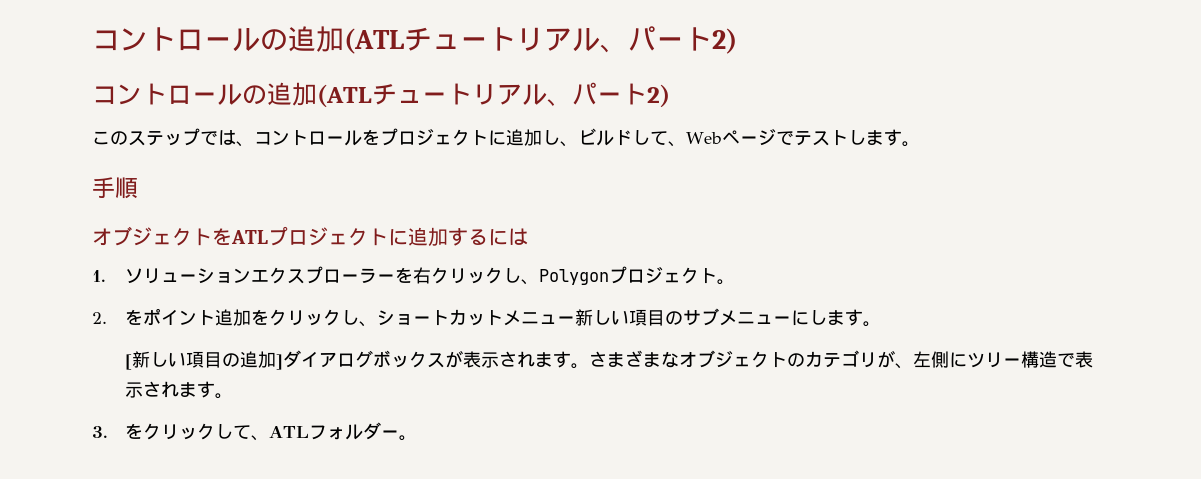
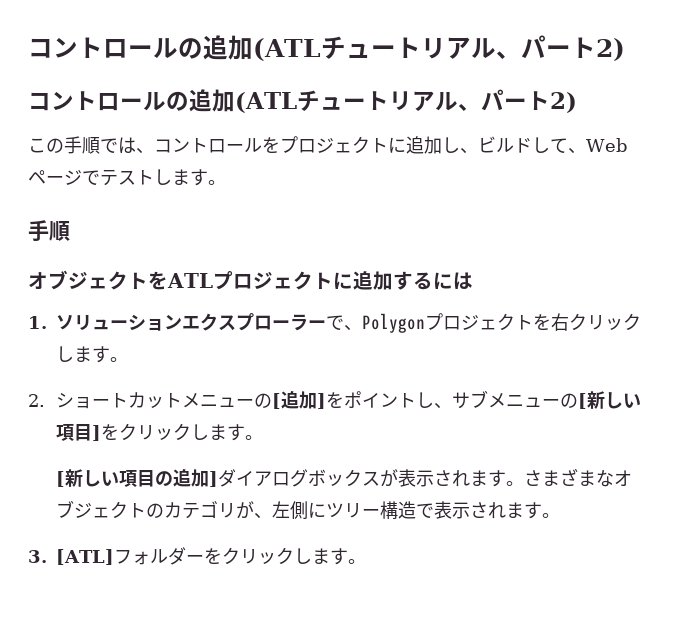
[128,128,200,146] ステップ -> [64,136,100,154] 手順
[394,267,521,284] を右クリックし -> [326,315,344,330] で
[716,279,735,285] [92,308,377,327] 。 // 2.をポイント追加をクリックし、 -> [533,313,641,331] [56,346,128,363] [28,394,45,407] を右クリックします。 // 2.
[574,308,809,326] 新しい項目のサブメニューに -> [253,390,641,409] [55,423,191,441] の[追加]をポイントし、サブメニューの[新しい項目]をクリック
[124,422,399,441] をクリックして、ATLフォルダー -> [56,547,348,565] [ATL]フォルダーをクリックします

